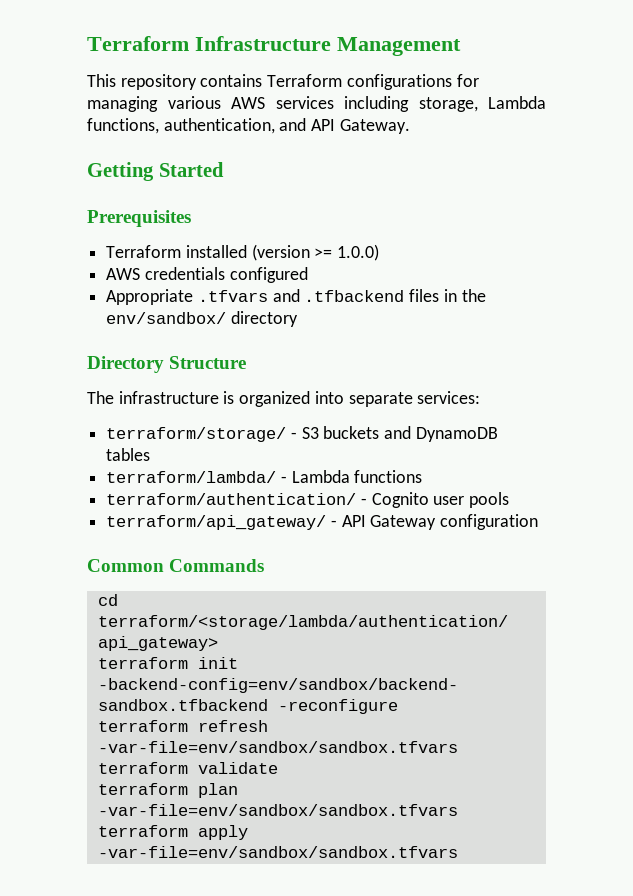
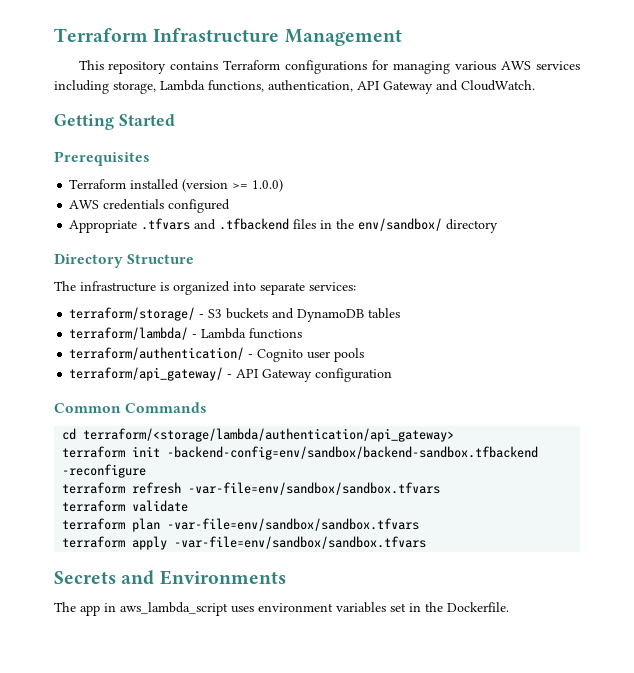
[279,118,410,134] and API Gateway. -> [357,80,535,94] API Gateway and CloudWatch.
(458, 852) none -> [54,570,286,585] [54,602,509,616] // Secrets and Environments // The app in aws_lambda_script uses environment variables set in the Dockerfile.

